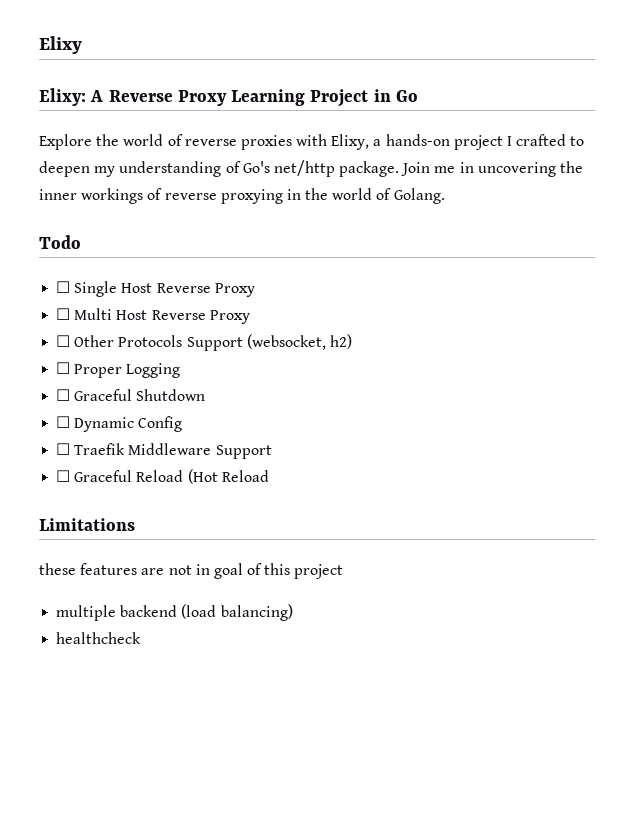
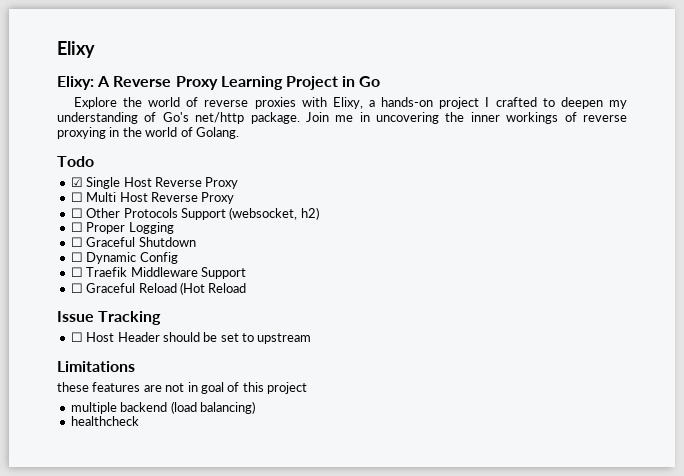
[56,281,71,293] ☐ -> [70,177,83,187] ☑
(269, 476) none -> [57,311,162,325] [70,332,312,344] // Issue Tracking // ☐ Host Header should be set to upstream

